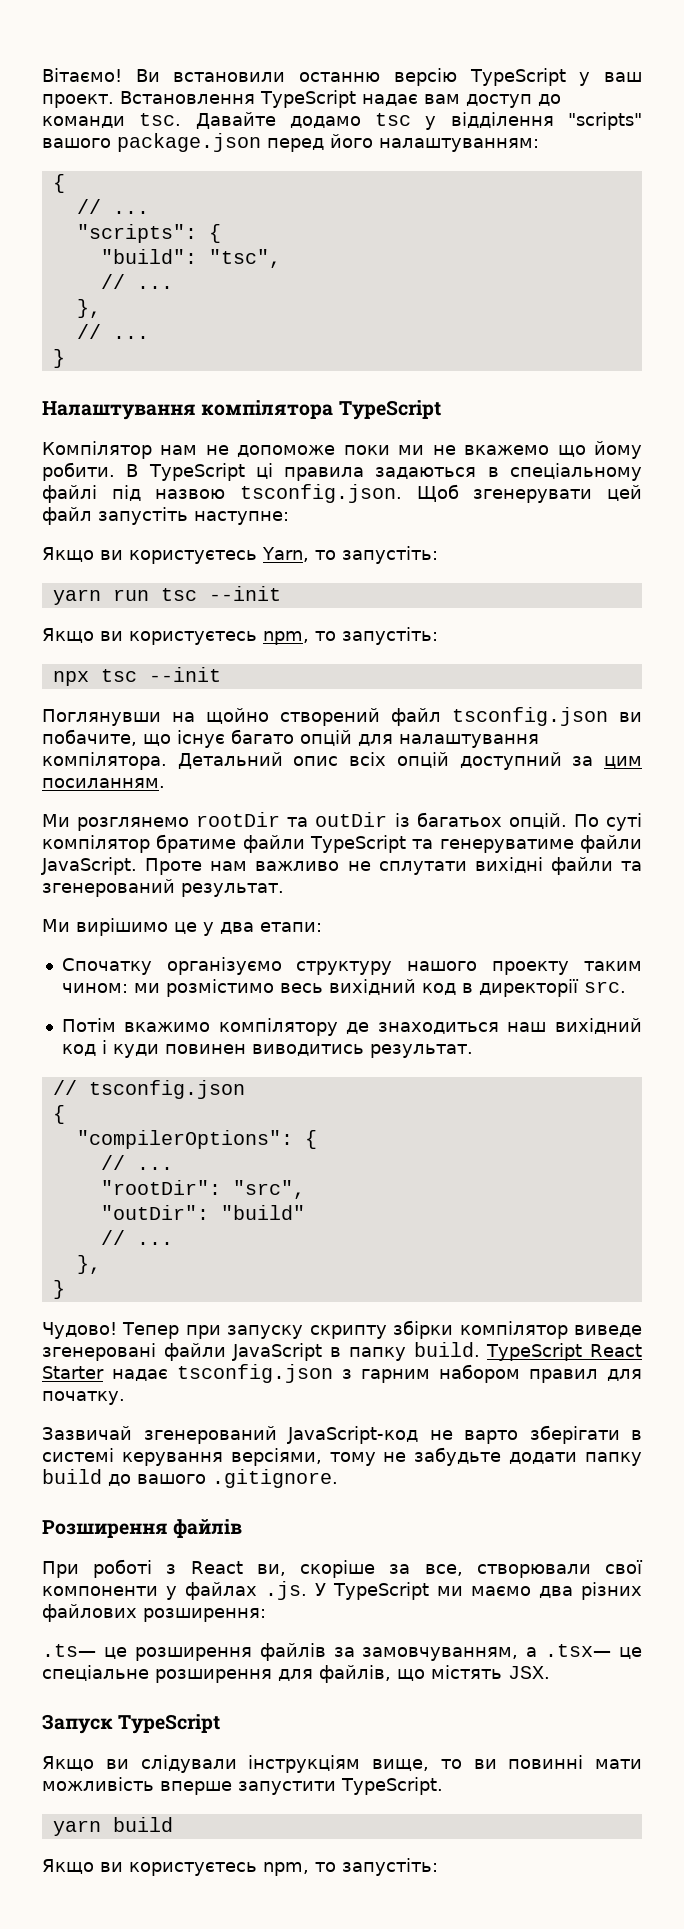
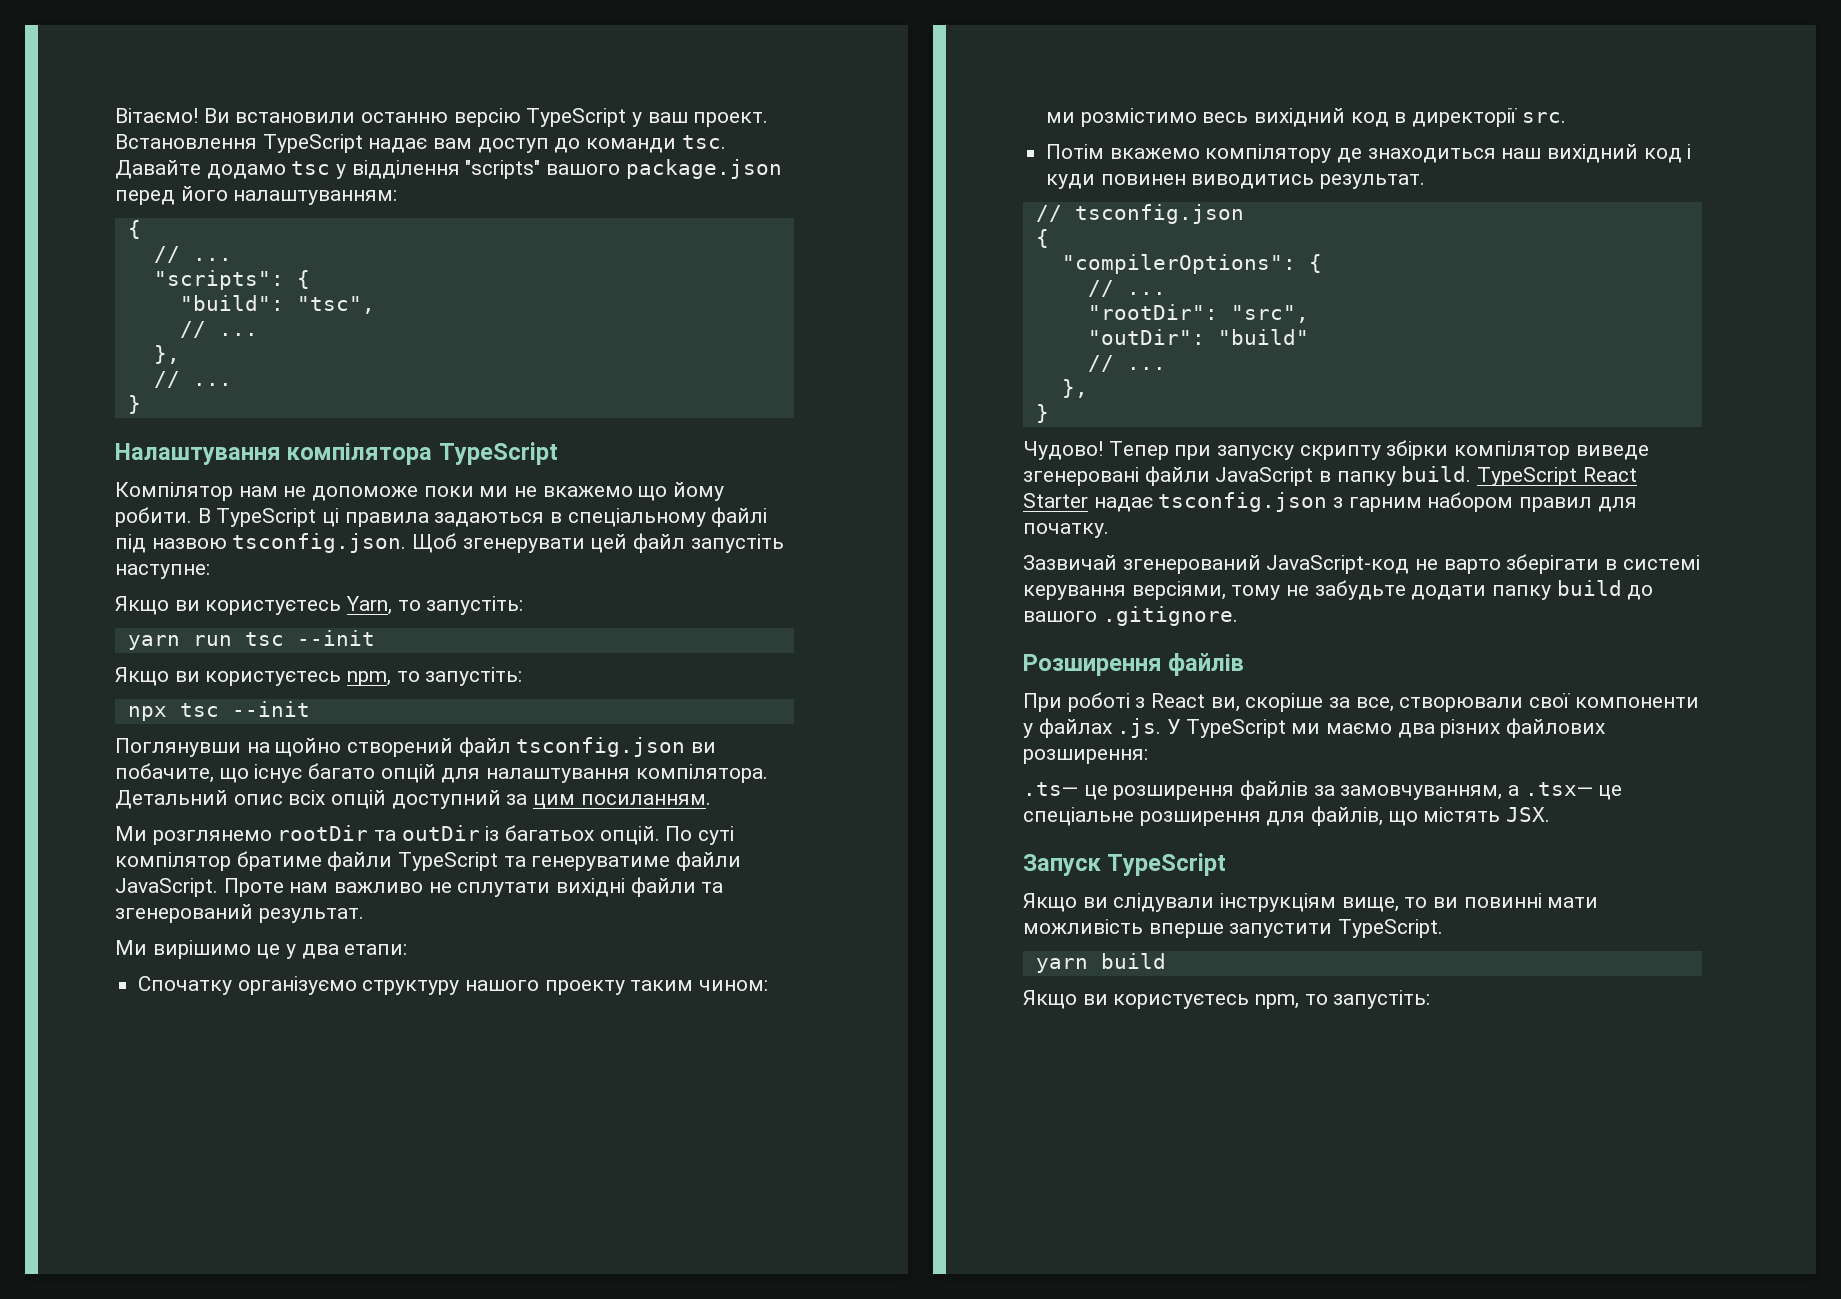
[124,1022,211,1032] вкажимо -> [1109,148,1200,159] вкажемо

